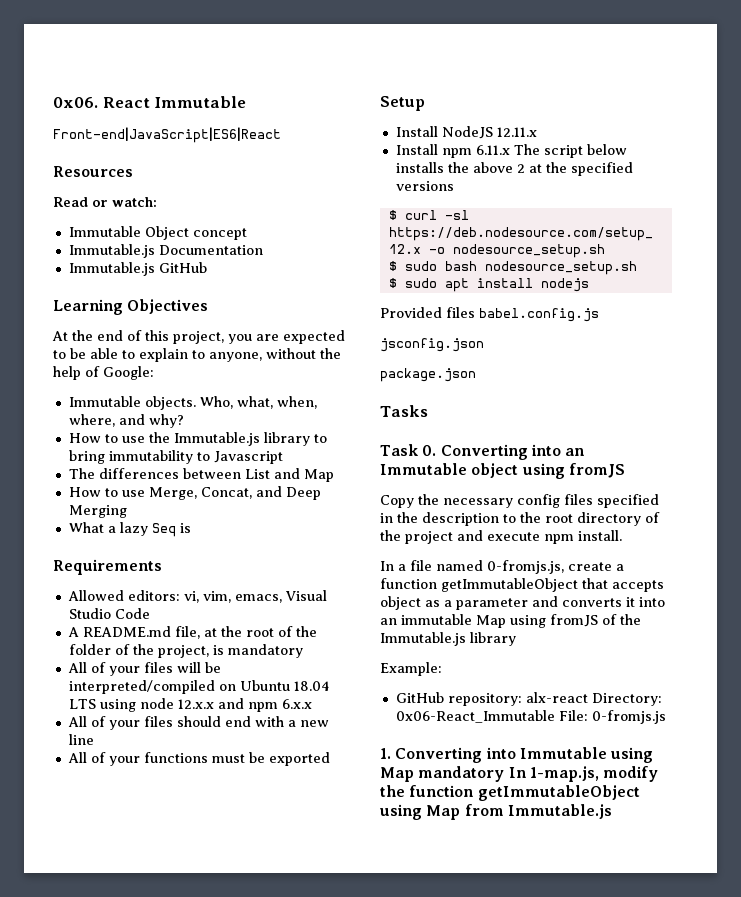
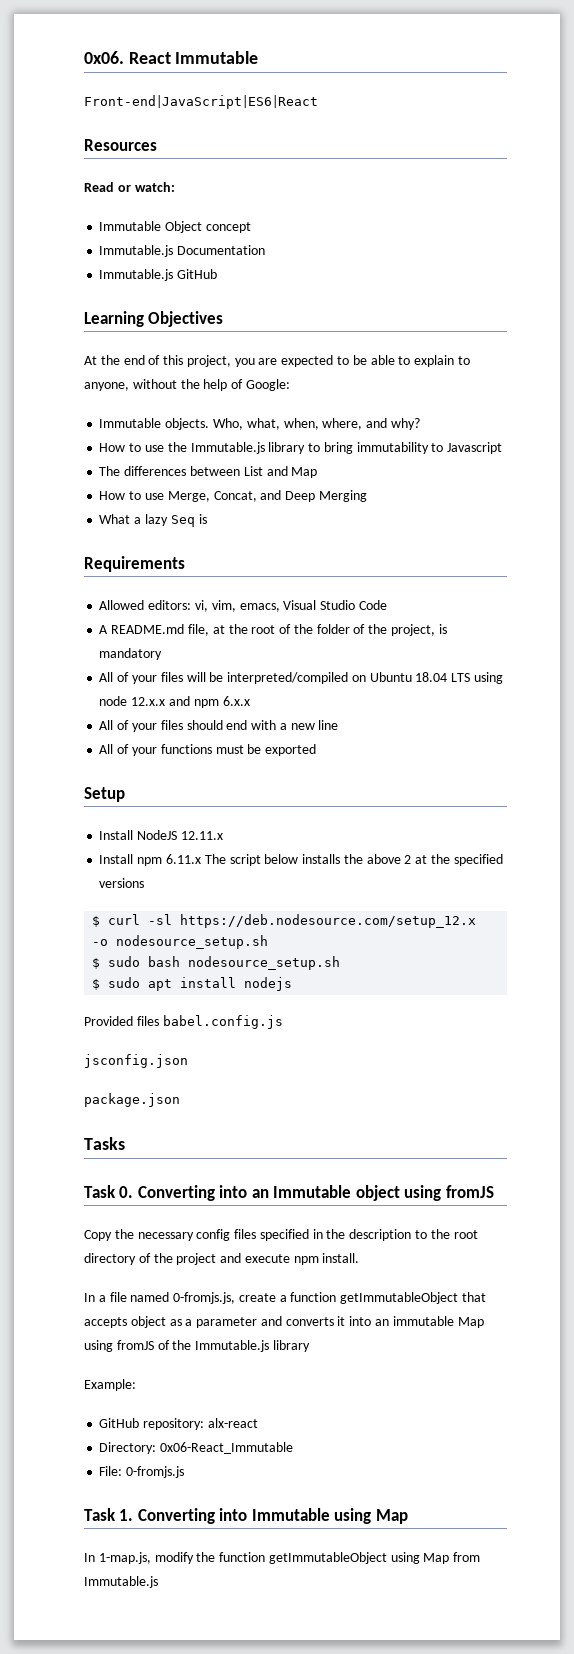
(588, 697) none -> (258, 1423) //
(555, 716) none -> (294, 1448) //
(666, 717) none -> [84,1508,116,1521] Task
[418,766,505,782] mandatory -> (408, 1516) //

